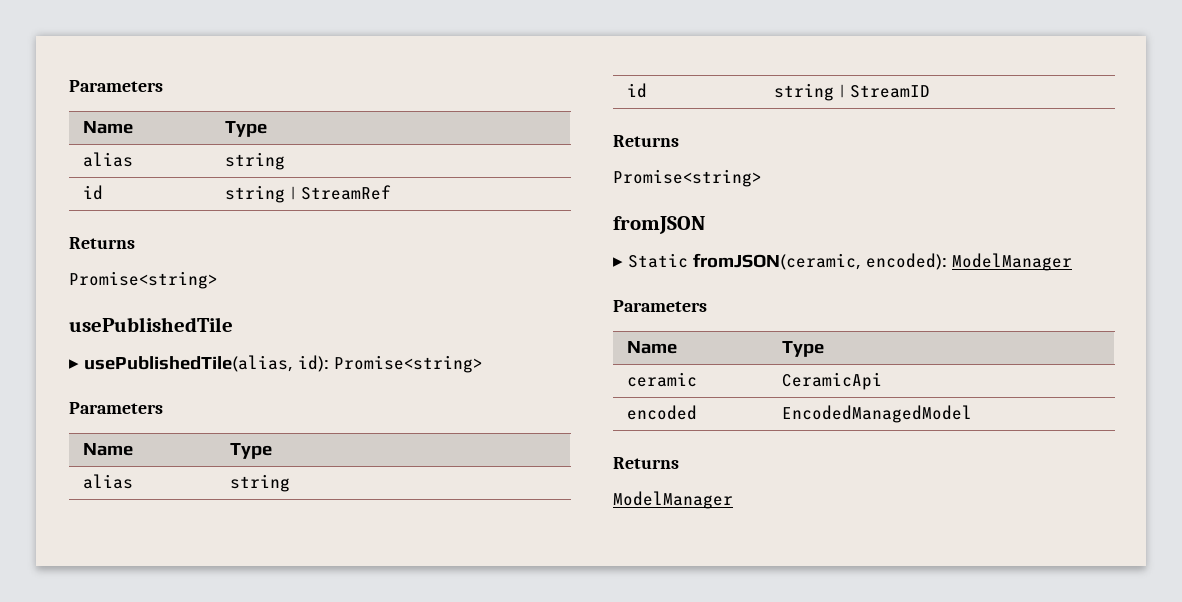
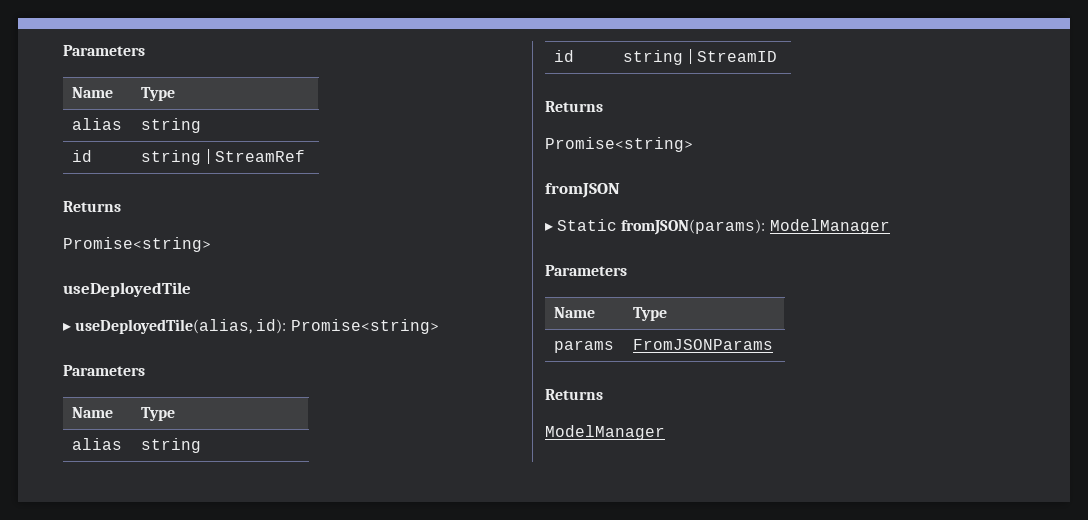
[69,317,233,332] [69,355,293,372] usePublishedTile // ▸ usePublishedTile(alias, -> [63,282,191,297] [63,319,253,334] useDeployedTile // ▸ useDeployedTile(alias,
[692,253,947,270] fromJSON(ceramic, encoded): -> [621,219,766,235] fromJSON(params):
[626,372,697,387] [781,372,882,390] [626,405,697,420] [781,405,972,423] ceramic | CeramicApi // encoded | EncodedManagedModel -> [554,340,615,353] [633,339,774,350] params | FromJSONParams

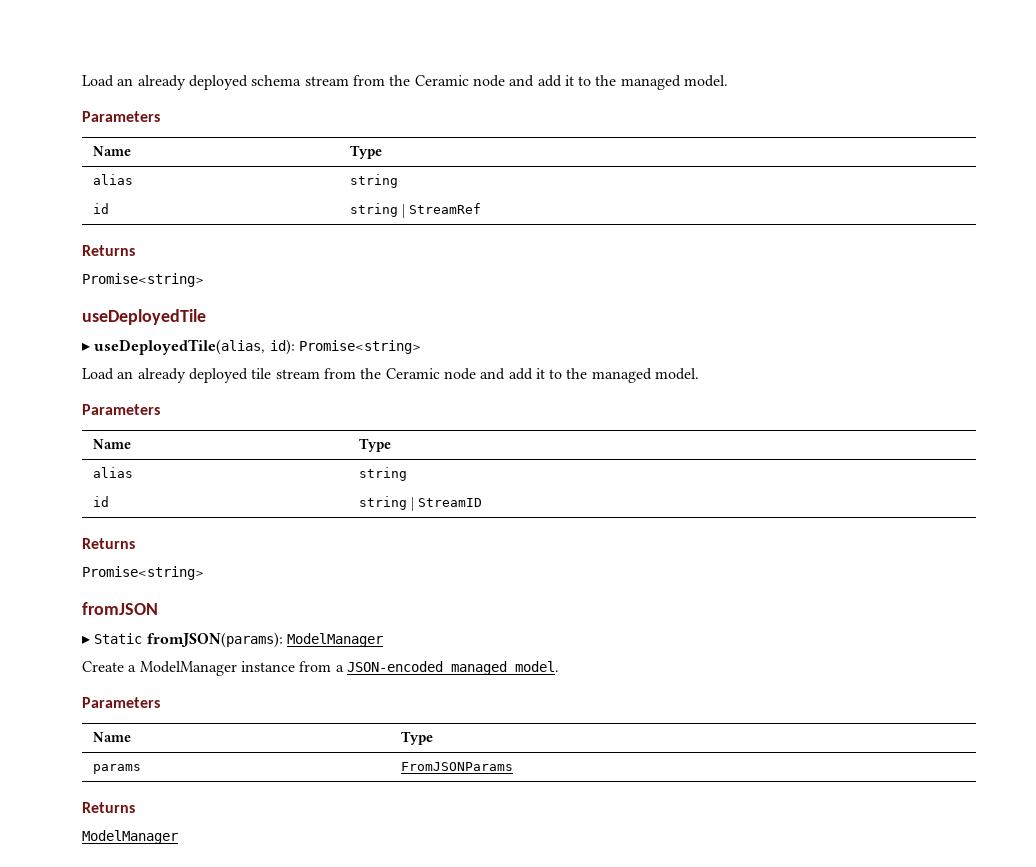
(63, 50) none -> [82,75,729,90] Load an already deployed schema stream from the Ceramic node and add it to the managed model. //
(439, 326) none -> [82,368,700,383] // Load an already deployed tile stream from the Ceramic node and add it to the managed model.
(890, 226) none -> [82,661,559,676] // Create a ModelManager instance from a JSON-encoded managed model.

